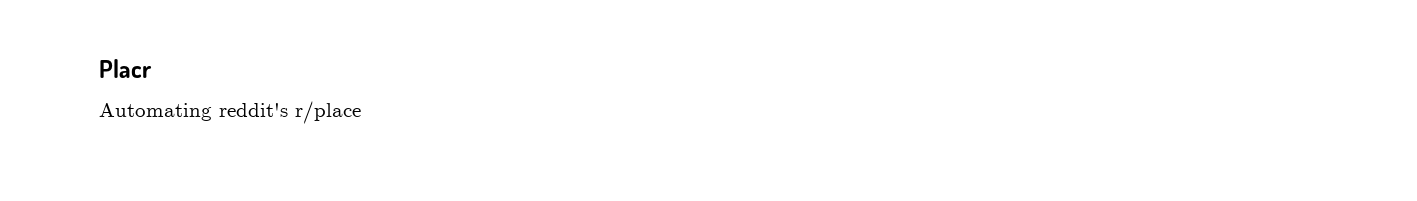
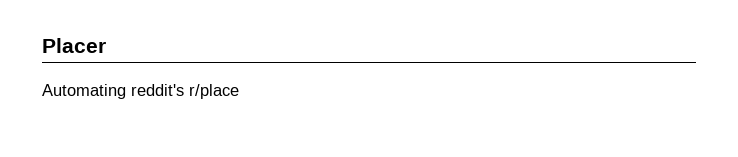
[99,59,152,78] Placr -> [42,38,106,53] Placer

